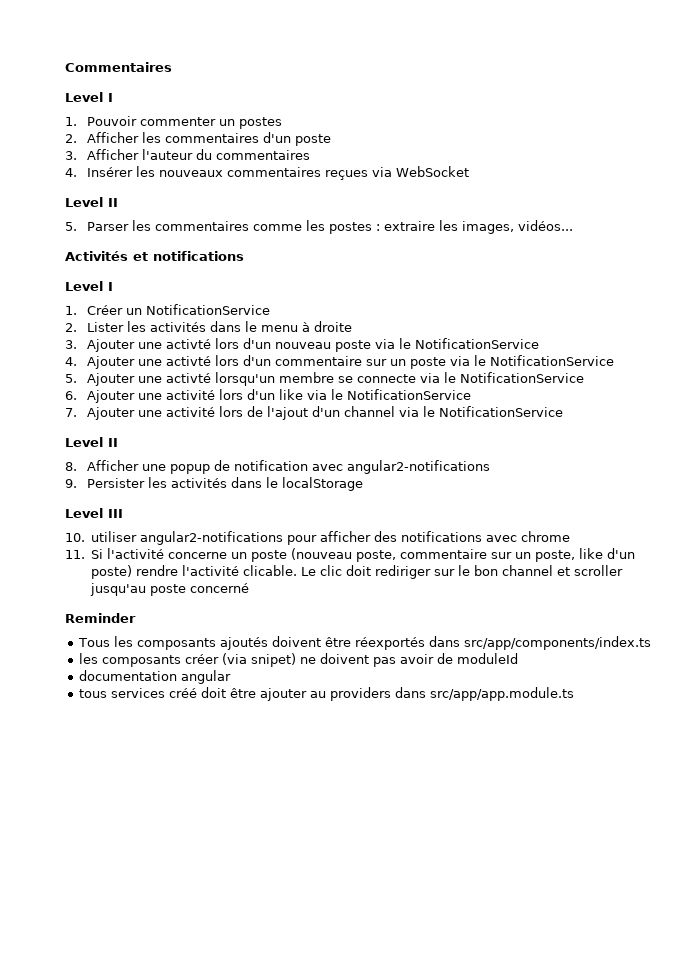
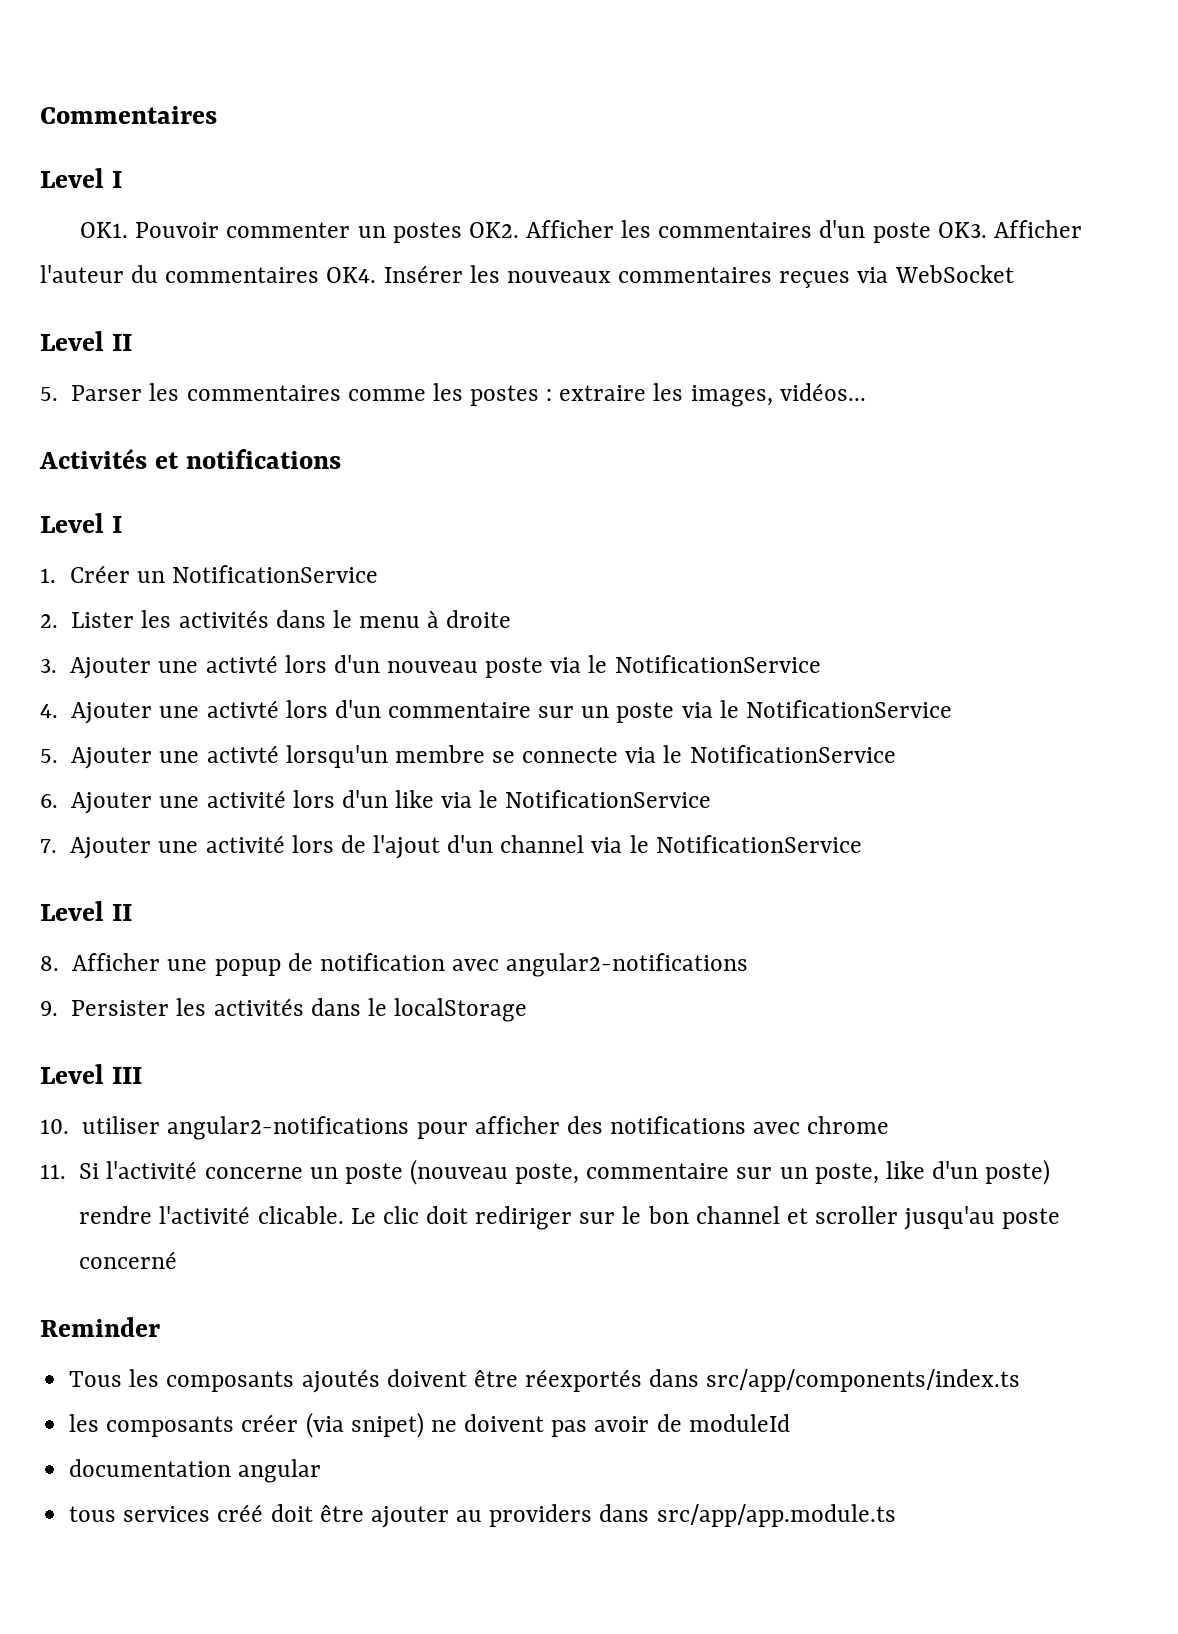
[65,117,77,126] 1. -> [80,222,129,238] OK1.
[65,134,77,143] // 2. -> [468,222,519,238] OK2.
[65,151,77,160] // 3. -> [937,222,987,238] OK3.
[65,168,77,177] // 4. -> [326,267,377,283] OK4.

